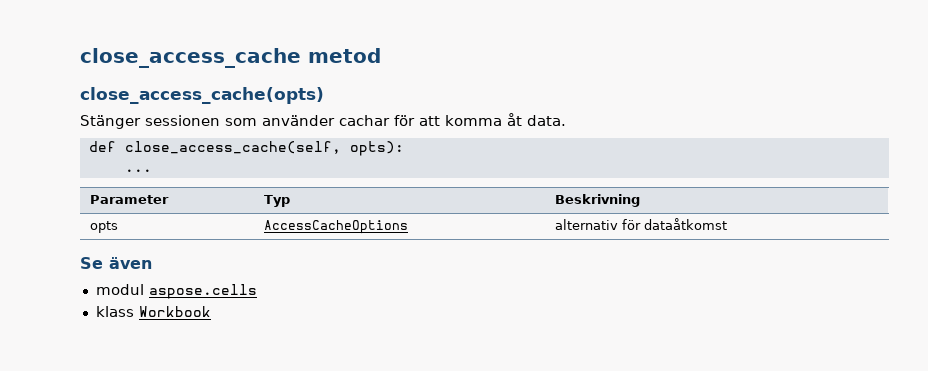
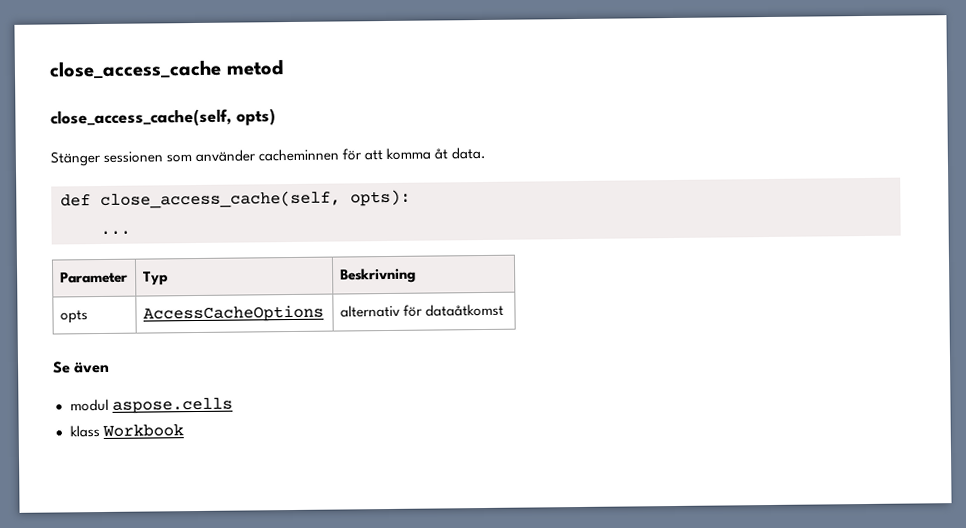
[80,87,324,104] close_access_cache(opts) -> [50,108,276,128] close_access_cache(self, opts)
[339,115,390,126] cachar -> [258,148,340,162] cacheminnen

